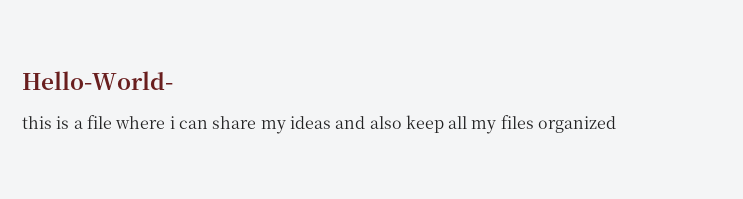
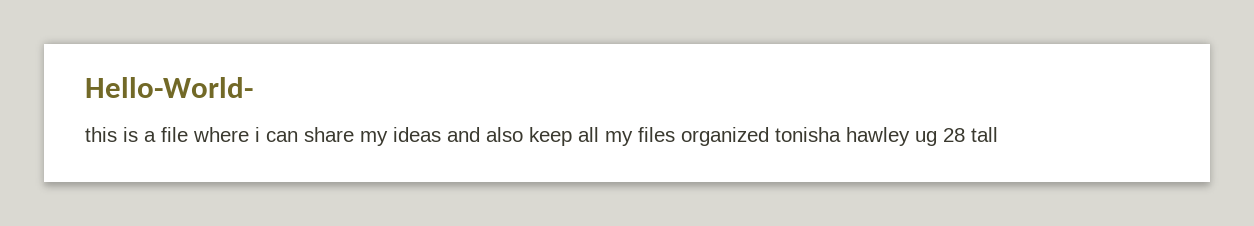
(617, 124) none -> [775,127,998,146] tonisha hawley ug 28 tall

